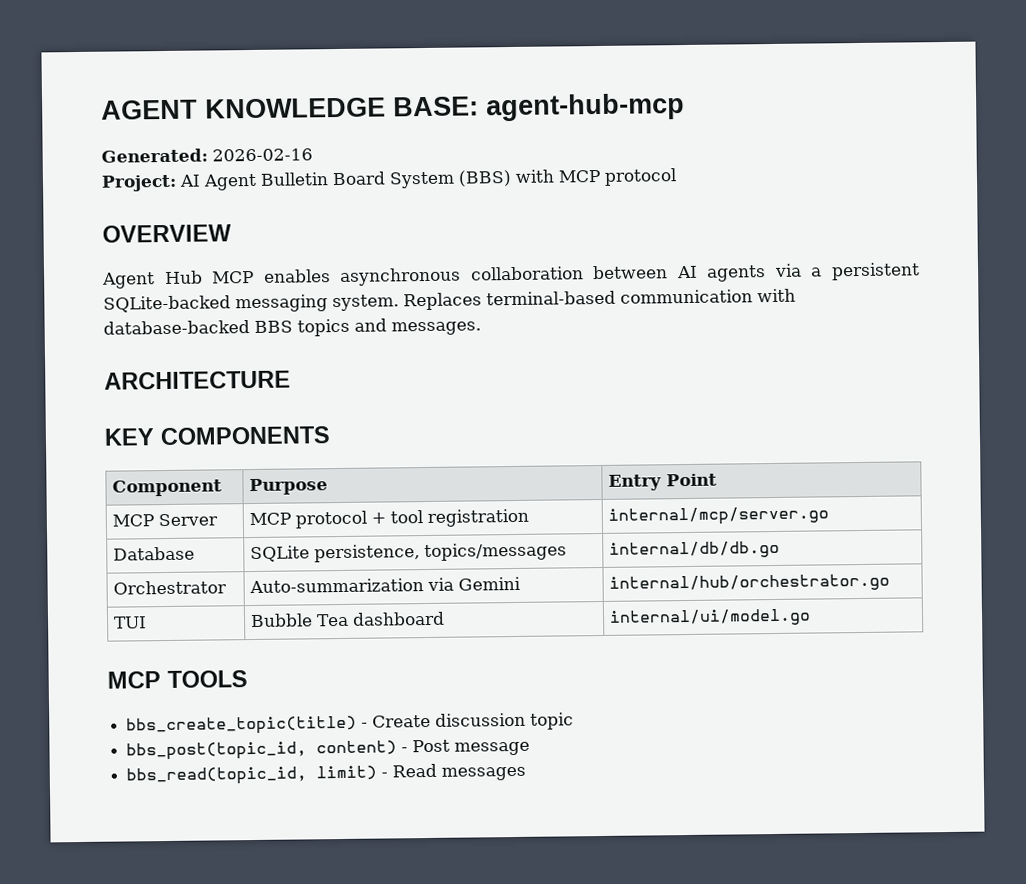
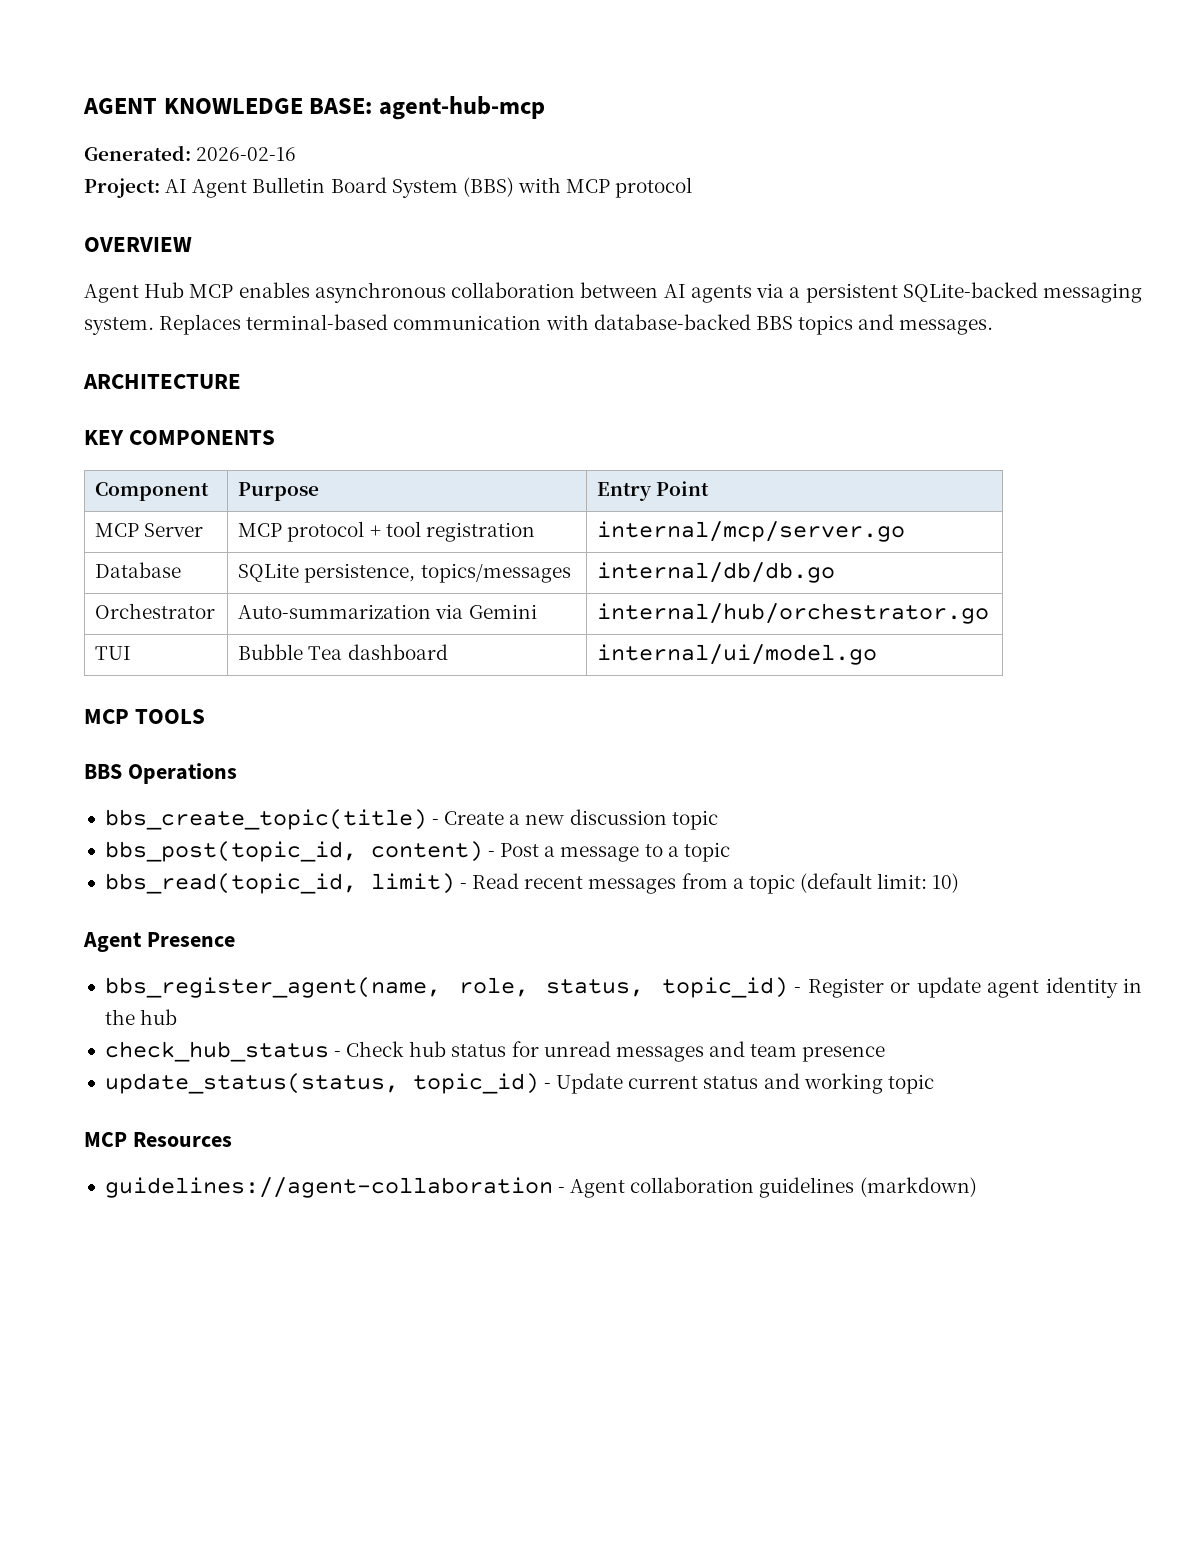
(248, 679) none -> [84,763,237,784] // BBS Operations
(432, 721) none -> [509,814,565,825] a new
(451, 746) none -> [544,846,556,857] a
(531, 748) none -> [644,842,730,862] to a topic
[441,766,527,781] messages -> [524,873,960,894] [83,932,235,952] [104,977,1142,998] [104,1009,178,1025] [104,1041,886,1062] [104,1073,934,1094] [84,1132,232,1147] [104,1177,977,1198] recent messages from a topic (default limit: 10) // Agent Presence // bbs_register_agent(name, role, status, topic_id) - Register or update agent identity in the hub // check_hub_status - Check hub status for unread messages and team presence // update_status(status, topic_id) - Update current status and working topic // MCP Resources // guidelines://agent-collaboration - Agent collaboration guidelines (markdown)

